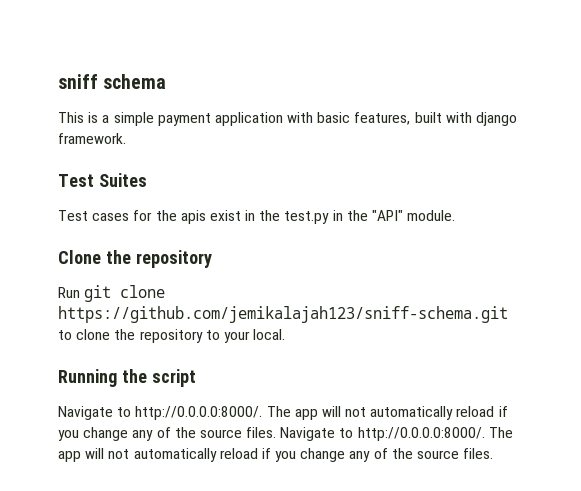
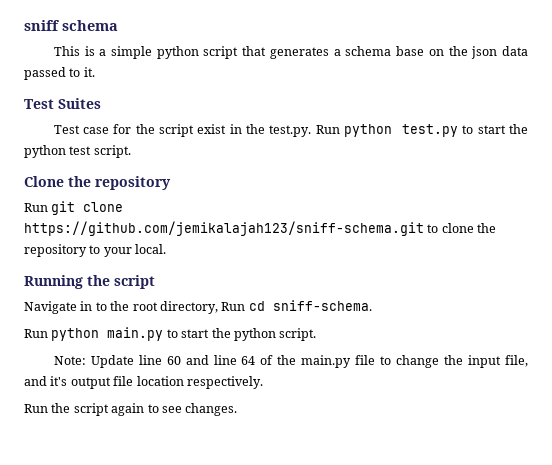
[157,112,518,126] [58,133,126,144] payment application with basic features, built with django framework. -> [156,46,528,59] [24,67,95,80] python script that generates a schema base on the json data passed to it.
[92,213,130,221] cases -> [83,127,110,134] case
[180,210,206,224] apis -> [159,124,195,137] script
[284,210,456,224] test.py in the "API" module. -> [269,124,528,137] [24,145,131,158] test.py. Run python test.py to start the python test script.
[117,406,508,420] [58,427,513,441] [58,448,494,462] to http://0.0.0.0:8000/. The app will not automatically reload if you change any of the source files. Navigate to http://0.0.0.0:8000/. The app will not automatically reload if you change any of the source files. -> [80,300,372,314] [24,327,317,341] [53,355,529,368] [24,376,263,389] [24,403,238,416] in to the root directory, Run cd sniff-schema. // Run python main.py to start the python script. // Note: Update line 60 and line 64 of the main.py file to change the input file, and it's output file location respectively. // Run the script again to see changes.

